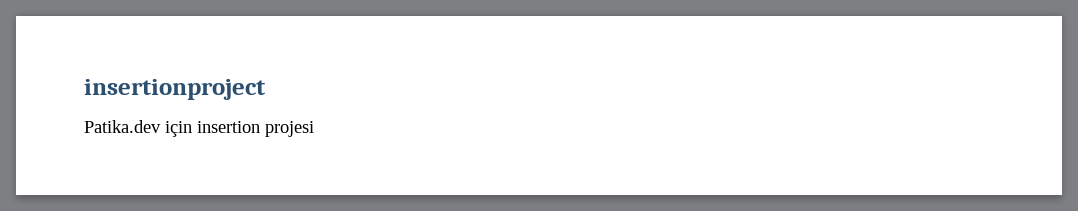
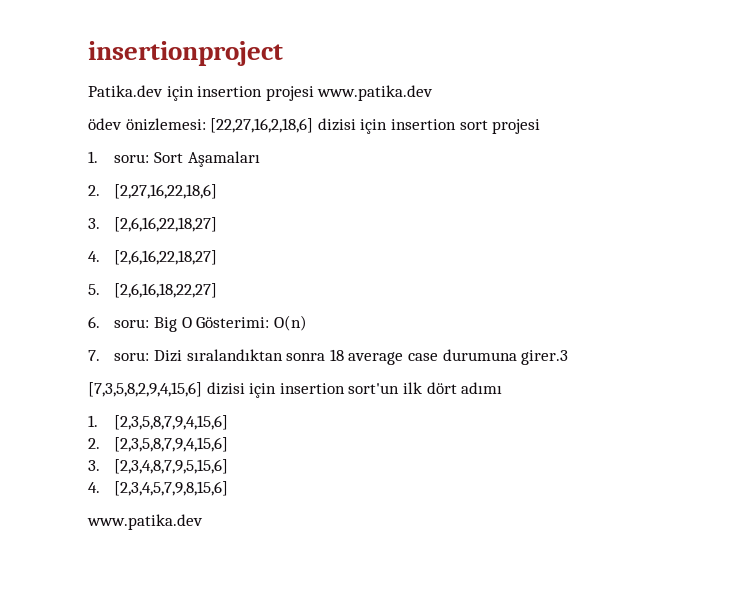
(314, 129) none -> [317,85,434,101] [88,118,541,134] [88,151,260,167] [88,184,218,199] [88,217,218,232] [88,250,218,265] [88,283,218,298] [88,315,307,332] [88,349,569,365] [88,382,503,398] [88,415,229,430] [88,437,229,452] [88,459,229,474] [88,481,229,496] [87,514,203,530] www.patika.dev // ödev önizlemesi: [22,27,16,2,18,6] dizisi için insertion sort projesi // 1. soru: Sort Aşamaları // 2. [2,27,16,22,18,6] // 3. [2,6,16,22,18,27] // 4. [2,6,16,22,18,27] // 5. [2,6,16,18,22,27] // 6. soru: Big O Gösterimi: O(n) // 7. soru: Dizi sıralandıktan sonra 18 average case durumuna girer.3 // [7,3,5,8,2,9,4,15,6] dizisi için insertion sort'un ilk dört adımı // 1. [2,3,5,8,7,9,4,15,6] // 2. [2,3,5,8,7,9,4,15,6] // 3. [2,3,4,8,7,9,5,15,6] // 4. [2,3,4,5,7,9,8,15,6] // www.patika.dev

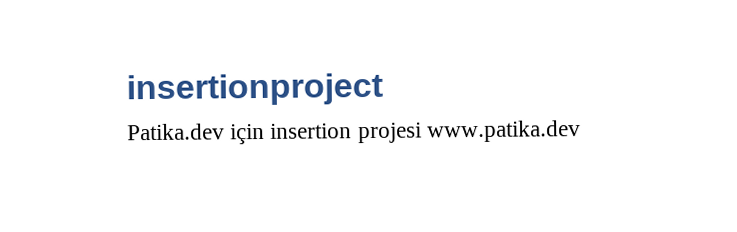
[88,118,541,134] [88,151,260,167] [88,184,218,199] [88,217,218,232] [88,250,218,265] [88,283,218,298] [88,315,307,332] [88,349,569,365] [88,382,503,398] [88,415,229,430] [88,437,229,452] [88,459,229,474] [88,481,229,496] [87,514,203,530] // ödev önizlemesi: [22,27,16,2,18,6] dizisi için insertion sort projesi // 1. soru: Sort Aşamaları // 2. [2,27,16,22,18,6] // 3. [2,6,16,22,18,27] // 4. [2,6,16,22,18,27] // 5. [2,6,16,18,22,27] // 6. soru: Big O Gösterimi: O(n) // 7. soru: Dizi sıralandıktan sonra 18 average case durumuna girer.3 // [7,3,5,8,2,9,4,15,6] dizisi için insertion sort'un ilk dört adımı // 1. [2,3,5,8,7,9,4,15,6] // 2. [2,3,5,8,7,9,4,15,6] // 3. [2,3,4,8,7,9,5,15,6] // 4. [2,3,4,5,7,9,8,15,6] // www.patika.dev -> (581, 131) none

